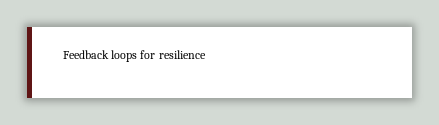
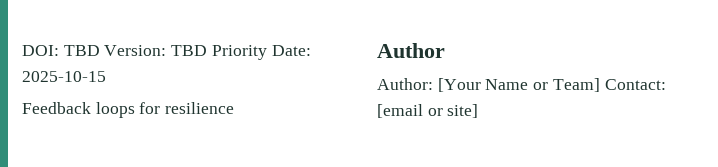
[63,50,206,62] Feedback loops for resilience -> [22,45,311,60] [22,71,106,82] [22,102,235,118] [377,43,445,58] [377,78,666,92] [377,104,479,118] DOI: TBD Version: TBD Priority Date: 2025-10-15 // Feedback loops for resilience // Author // Author: [Your Name or Team] Contact: [email or site]

